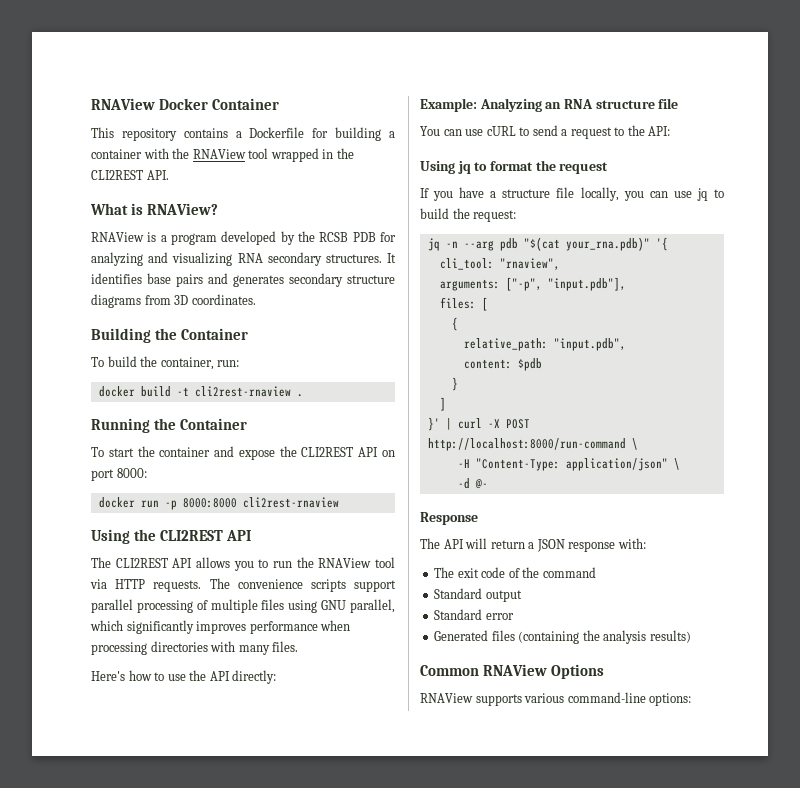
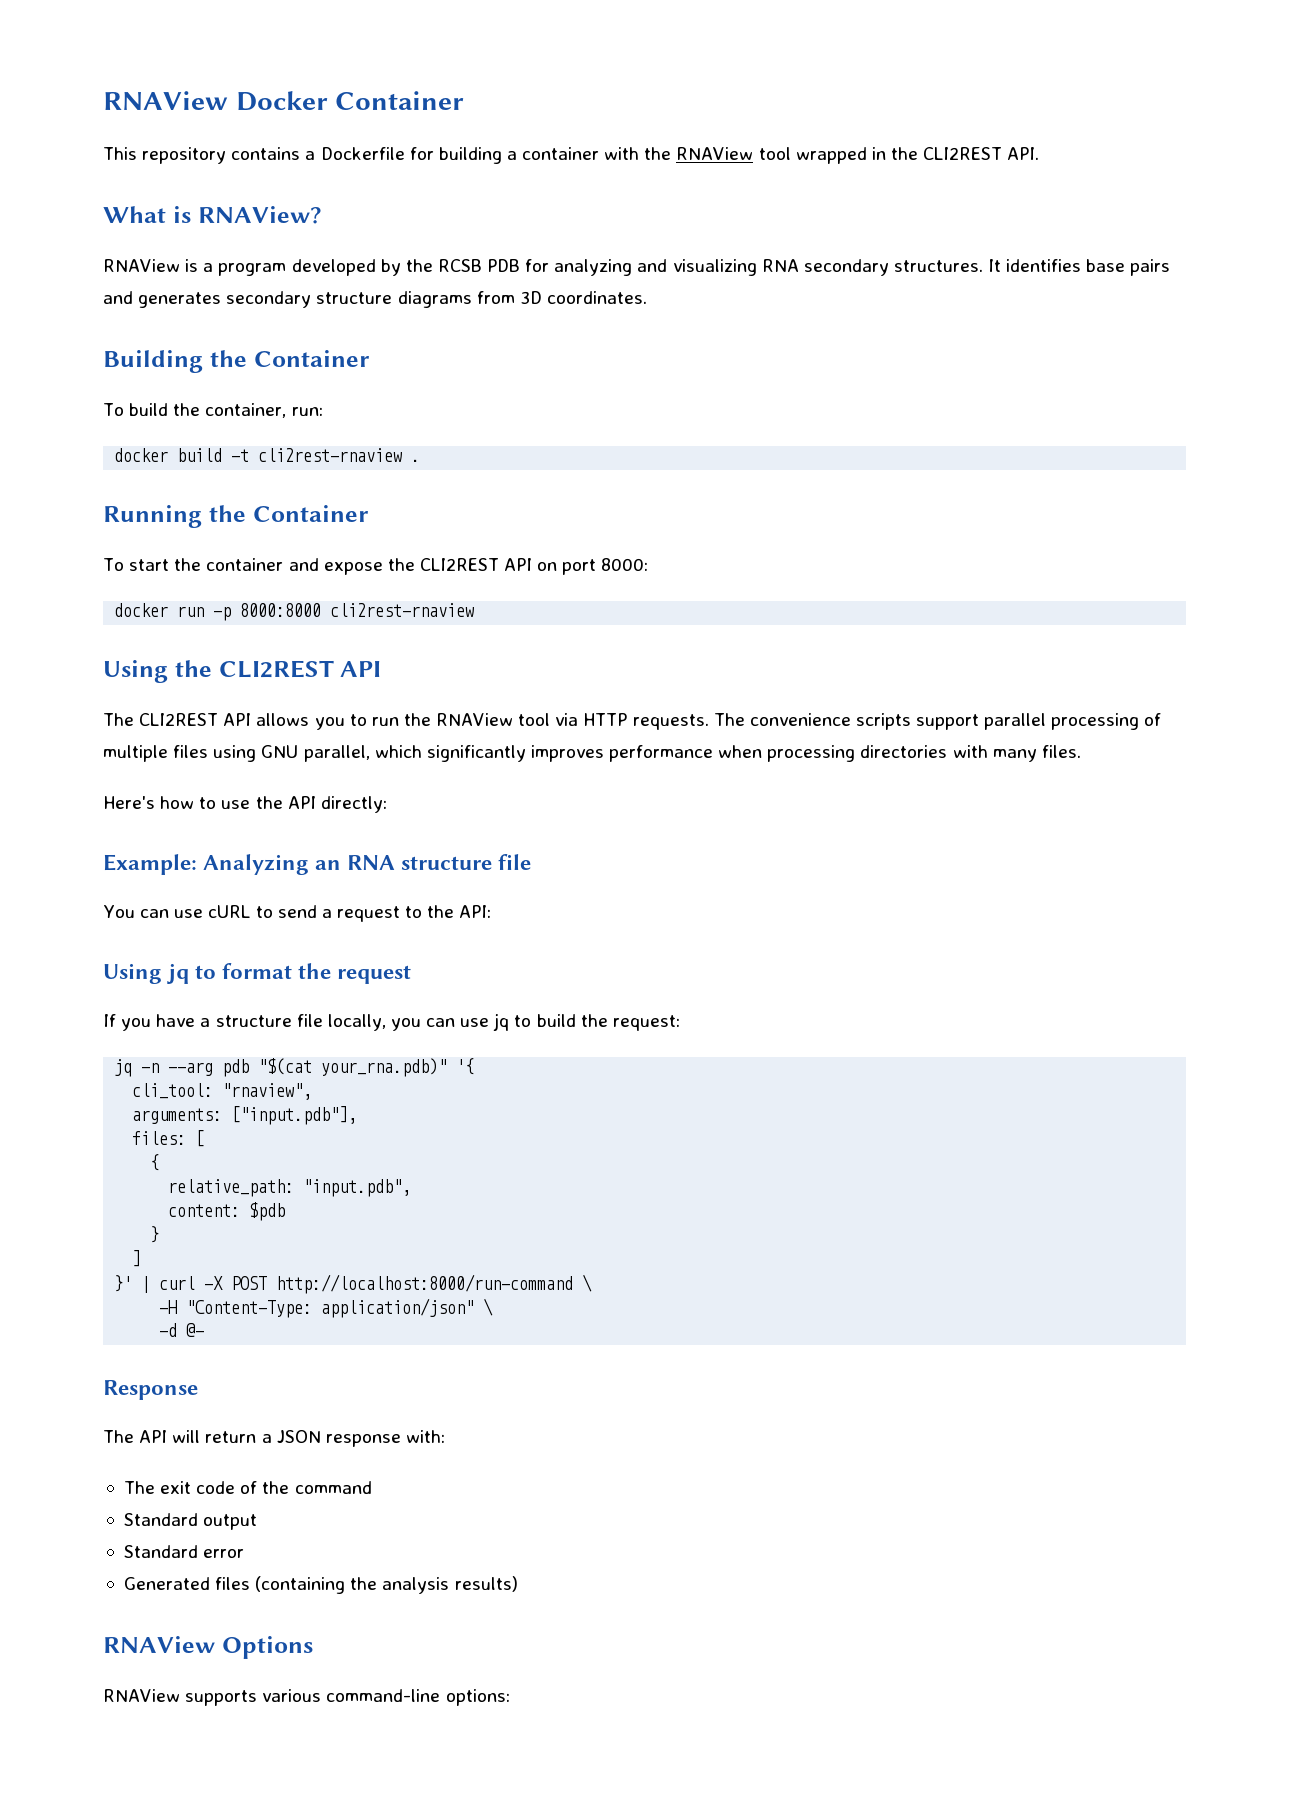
[505,277,626,291] ["-p", "input.pdb"], -> [231,1106,358,1125] ["input.pdb"],
[420,665,479,676] Common -> (518, 1584) none

